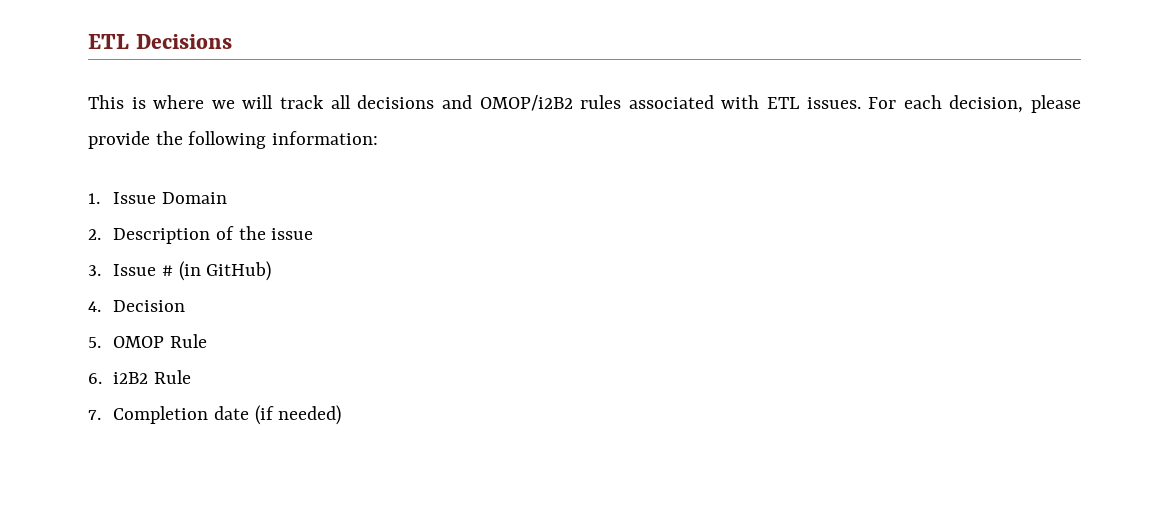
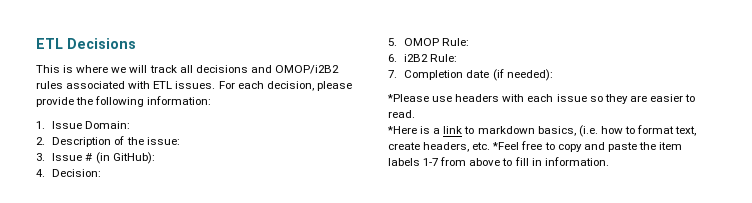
[162,192,228,204] Domain -> [85,121,131,129] Domain:
[271,228,314,240] issue -> [146,137,180,145] issue:
[206,261,272,281] GitHub) -> [112,152,155,164] GitHub):
[113,300,186,312] Decision -> [52,169,102,177] Decision:
[170,334,208,348] Rule -> [442,38,470,46] Rule:
[154,370,192,384] Rule -> [430,54,458,62] Rule:
[278,405,342,425] needed) -> [506,69,553,81] [387,94,696,104] [388,110,415,118] [387,125,697,137] [388,141,683,152] [388,157,609,166] needed): // *Please use headers with each issue so they are easier to read. // *Here is a link to markdown basics, (i.e. how to format text, create headers, etc. *Feel free to copy and paste the item labels 1-7 from above to fill in information.

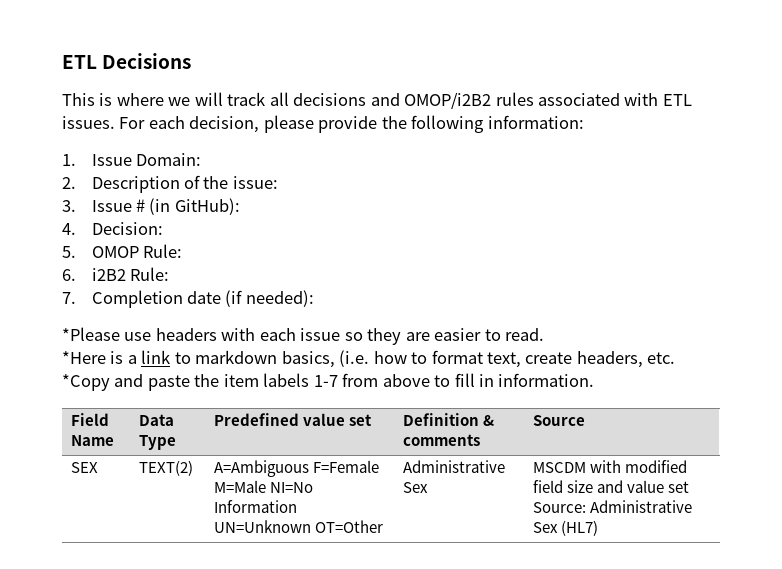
[492,141,582,152] *Feel free to copy -> [62,374,110,391] *Copy
(609, 161) none -> [70,413,109,426] [70,435,114,446] [138,414,174,426] [138,435,176,450] [213,413,372,426] [402,413,494,426] [402,434,480,446] [532,415,585,426] [70,462,98,473] [138,460,193,476] [213,460,379,477] [213,480,313,493] [213,500,297,513] [213,520,383,533] [402,460,505,473] [402,482,428,493] [532,460,687,473] [532,480,689,493] [532,500,692,513] [532,520,598,536] // Field Name | Data Type | Predefined value set | Definition & comments | Source // SEX | TEXT(2) | A=Ambiguous F=Female M=Male NI=No Information UN=Unknown OT=Other | Administrative Sex | MSCDM with modified field size and value set Source: Administrative Sex (HL7)

